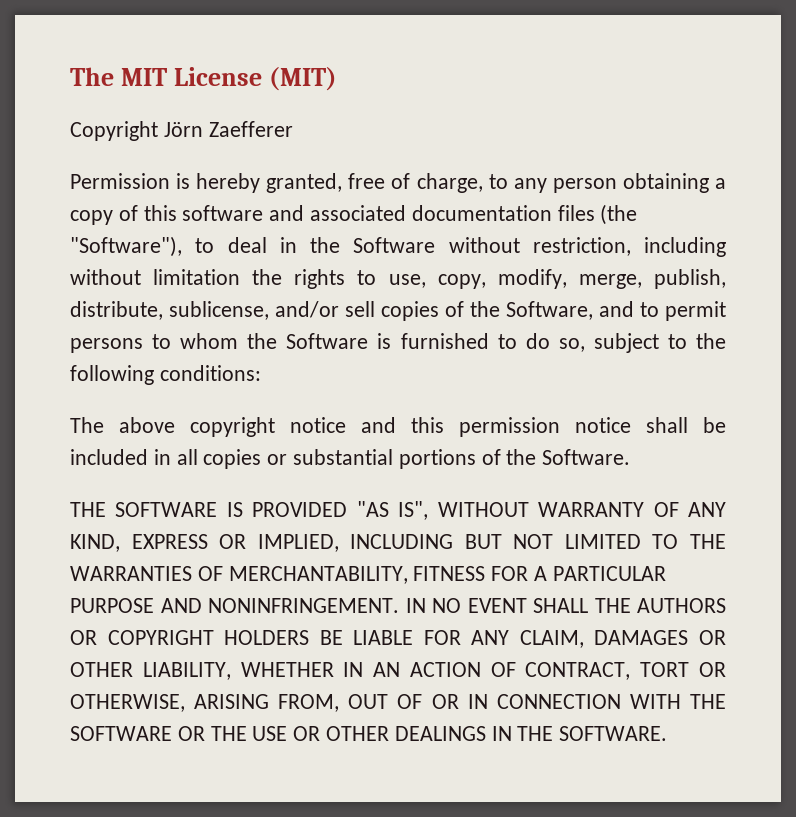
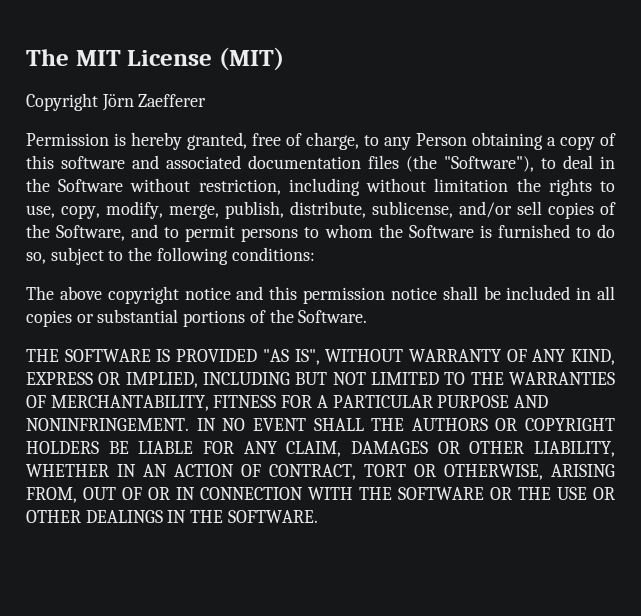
[552,178,617,193] person -> [416,133,467,146] Person

